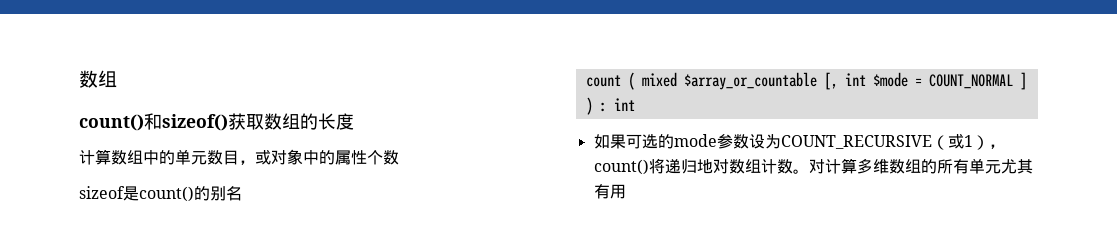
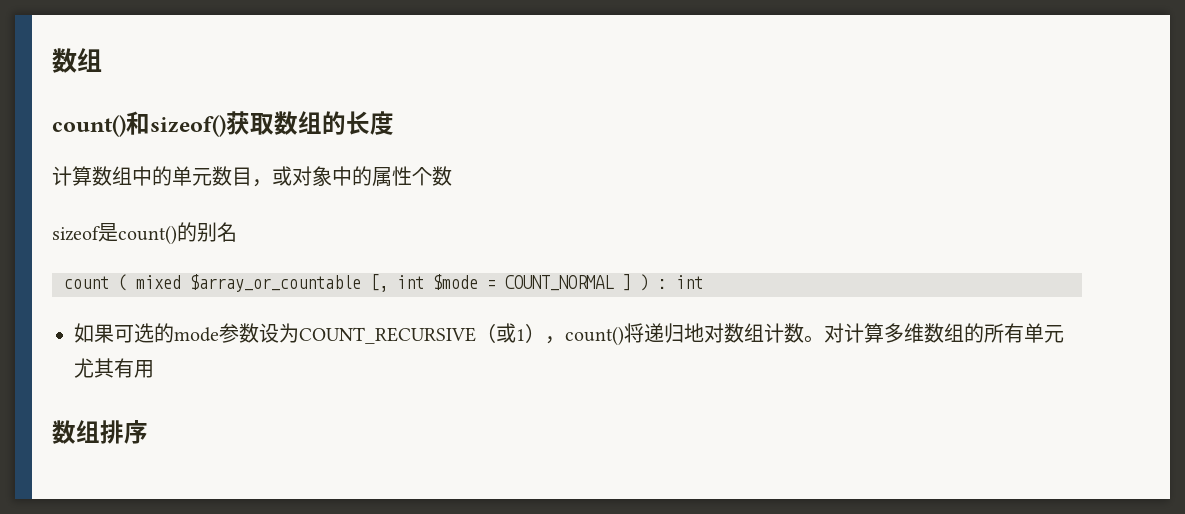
(626, 191) none -> [52,420,148,444] // 数组排序

